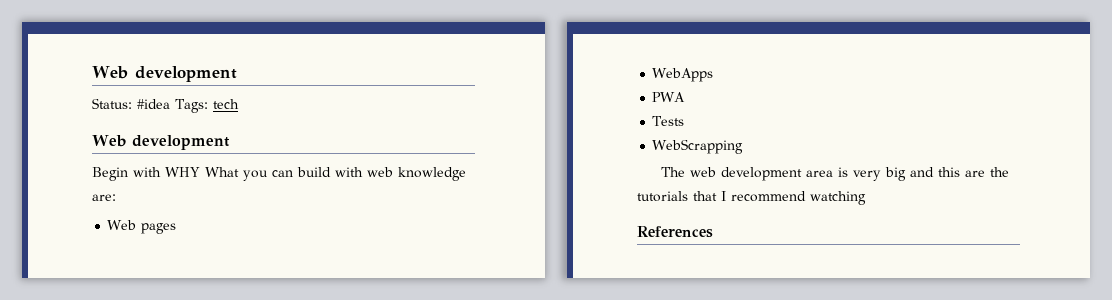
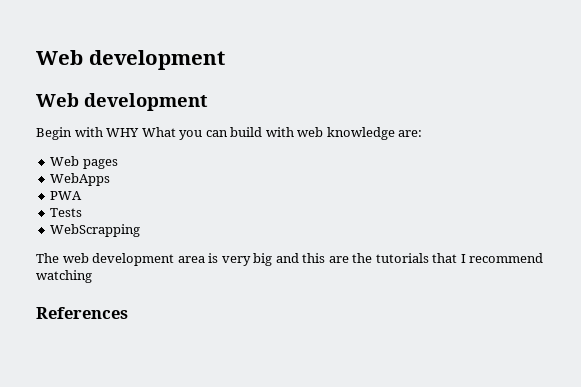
[92,66,237,82] [92,98,239,113] Web development // Status: #idea Tags: tech -> [36,50,225,70] Web development

